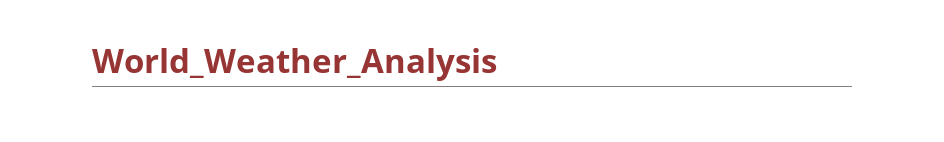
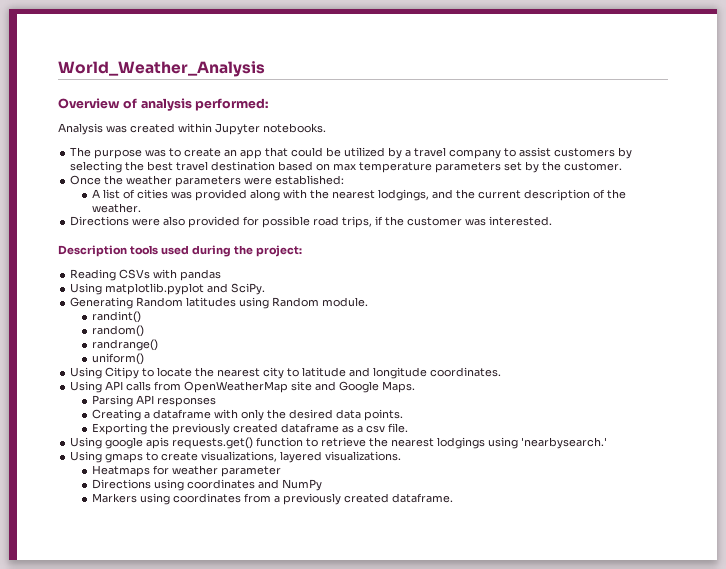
(497, 64) none -> [58,98,269,111] [58,123,326,135] [70,147,633,159] [70,161,623,173] [70,175,345,187] [91,189,626,201] [91,203,141,213] [70,216,553,228] [58,245,302,257] [70,269,222,281] [70,283,266,295] [70,297,369,309] [91,311,141,323] [91,325,144,337] [91,339,158,351] [91,353,144,365] [70,367,502,379] [70,381,416,393] [91,395,216,407] [91,409,403,421] [91,423,408,435] [70,437,608,449] [70,451,402,463] [91,465,281,477] [91,479,322,491] [91,493,453,505] // Overview of analysis performed: // Analysis was created within Jupyter notebooks. // The purpose was to create an app that could be utilized by a travel company to assist customers by selecting the best travel destination based on max temperature parameters set by the customer. // Once the weather parameters were established: // A list of cities was provided along with the nearest lodgings, and the current description of the weather. // Directions were also provided for possible road trips, if the customer was interested. // Description tools used during the project: // Reading CSVs with pandas // Using matplotlib.pyplot and SciPy. // Generating Random latitudes using Random module. // randint() // random() // randrange() // uniform() // Using Citipy to locate the nearest city to latitude and longitude coordinates. // Using API calls from OpenWeatherMap site and Google Maps. // Parsing API responses // Creating a dataframe with only the desired data points. // Exporting the previously created dataframe as a csv file. // Using google apis requests.get() function to retrieve the nearest lodgings using 'nearbysearch.' // Using gmaps to create visualizations, layered visualizations. // Heatmaps for weather parameter // Directions using coordinates and NumPy // Markers using coordinates from a previously created dataframe.

